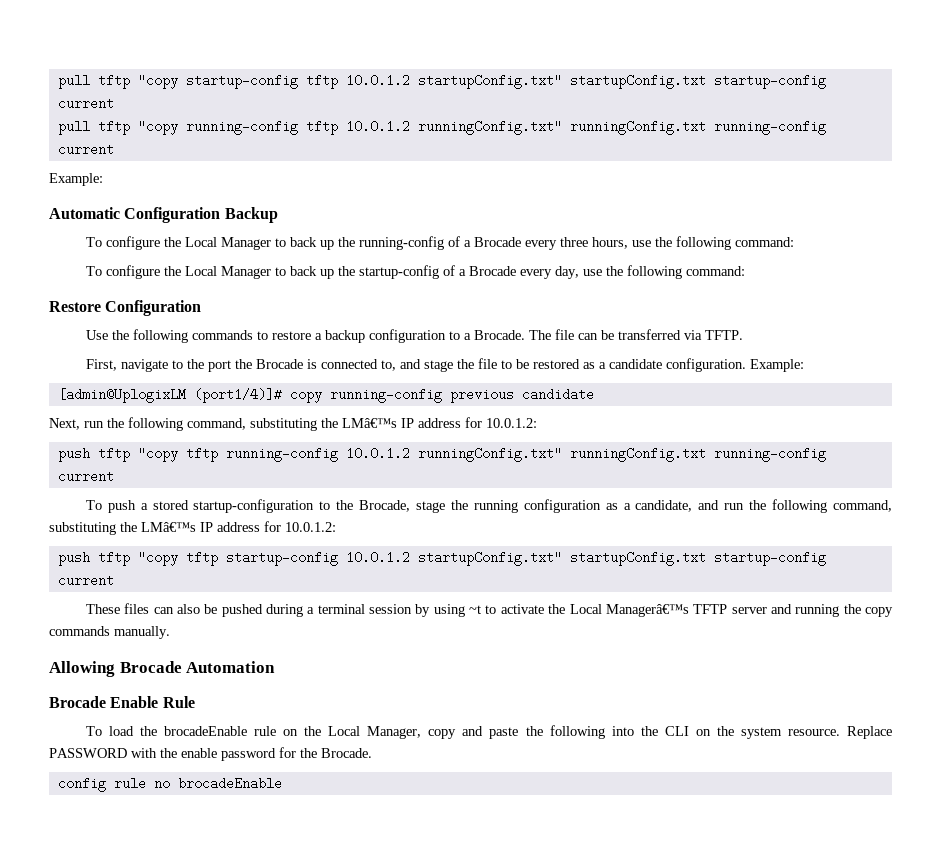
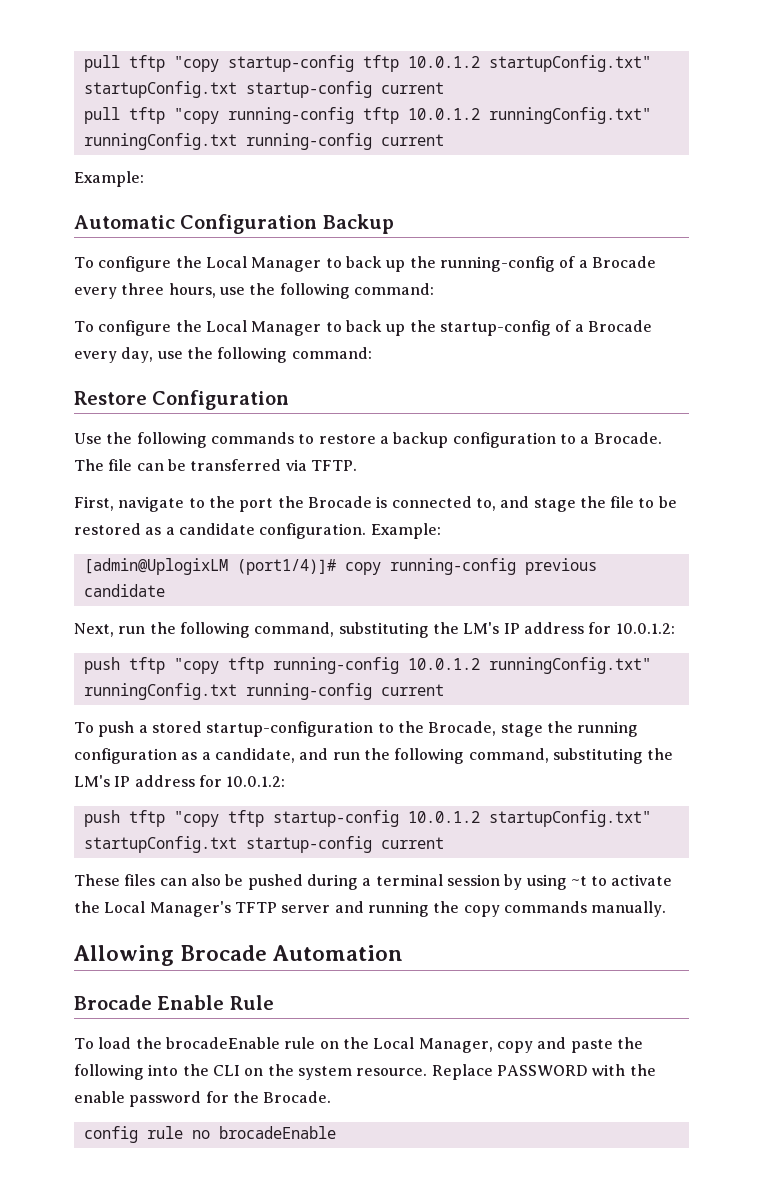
[342,418,397,428] LMâ€™s -> [463,622,500,634] LM's
[141,522,196,532] LMâ€™s -> [74,775,110,787] LM's
[605,604,689,617] Managerâ€™s -> [149,901,231,917] Manager's

